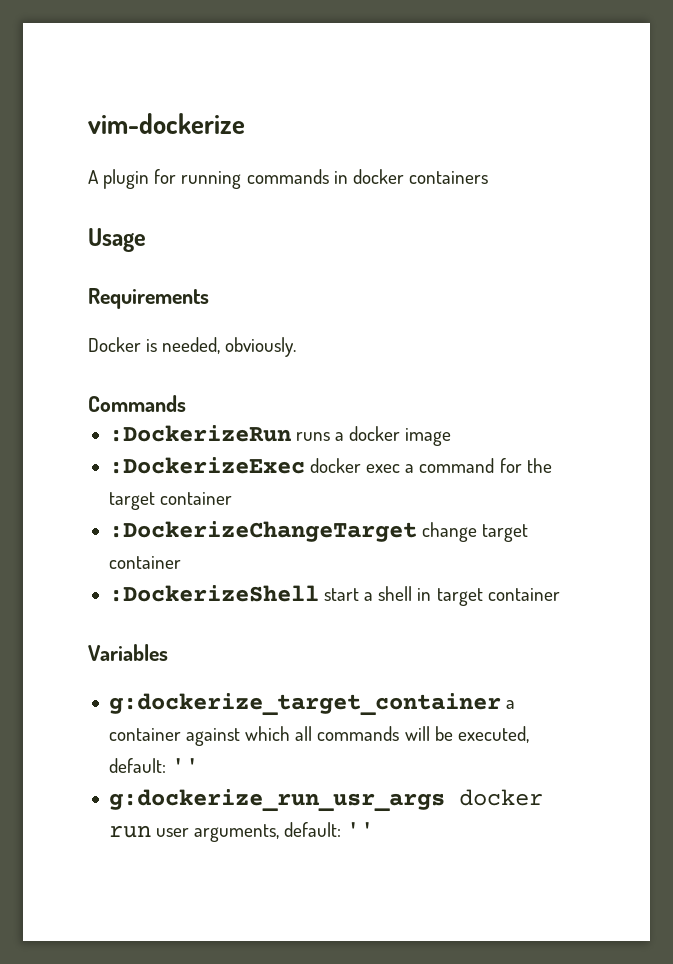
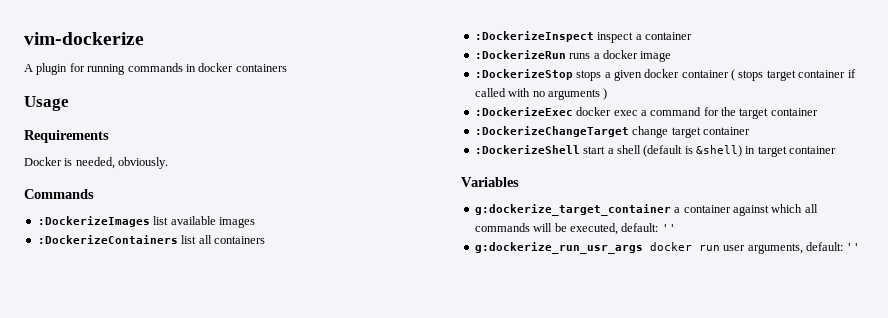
(186, 403) none -> [37,216,255,228] [37,235,265,244] [474,31,692,43] // :DockerizeImages list available images // :DockerizeContainers list all containers // :DockerizeInspect inspect a container
(452, 437) none -> [474,69,856,81] [474,88,608,100] // :DockerizeStop stops a given docker container ( stops target container if called with no arguments )
(413, 593) none -> [643,145,742,157] (default is &shell)

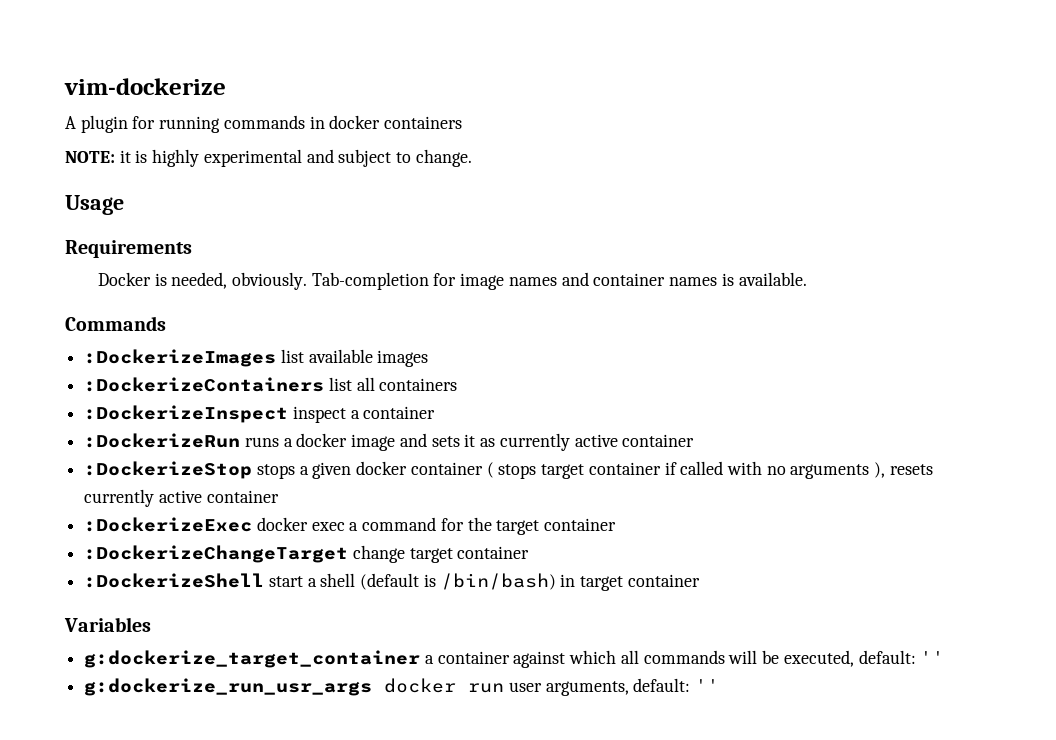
(287, 68) none -> [65,149,472,167] // NOTE: it is highly experimental and subject to change.
(169, 163) none -> [311,272,807,290] Tab-completion for image names and container names is available.
(672, 56) none -> [399,433,695,451] and sets it as currently active container
[603,88,608,100] ) -> [874,462,933,478] [84,489,279,507] ), resets currently active container
[696,145,742,157] &shell) -> [440,573,556,590] /bin/bash)

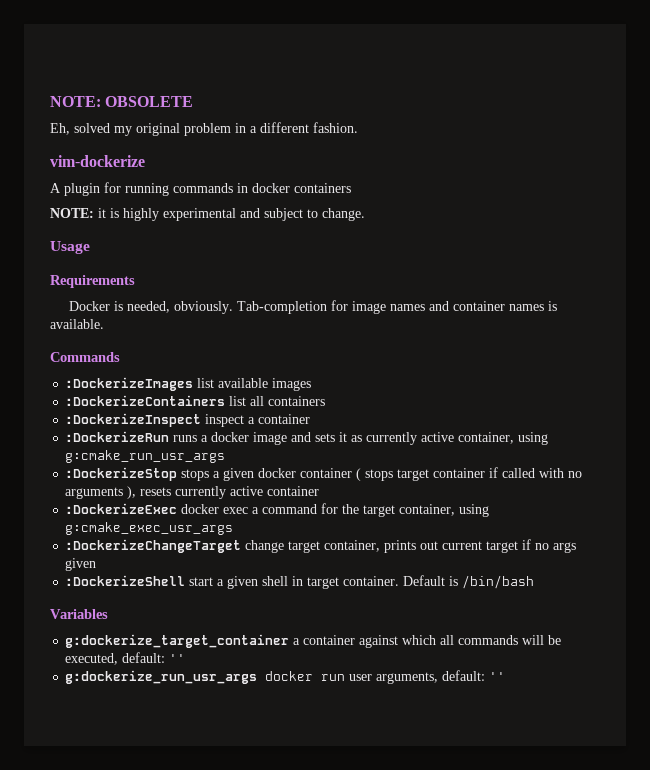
(64, 86) none -> [50,96,194,107] [50,122,358,136] NOTE: OBSOLETE // Eh, solved my original problem in a different fashion. //
[622,434,695,447] container -> [458,432,549,445] [65,450,226,463] container, using g:cmake_run_usr_args
[544,518,617,531] container -> [399,504,490,517] [65,522,234,535] container, using g:cmake_exec_usr_args
[457,546,530,559] [84,573,700,591] container // :DockerizeShell start a shell (default is /bin/bash) in target container -> [324,539,577,553] [65,558,97,571] [65,575,535,589] container, prints out current target if no args given // :DockerizeShell start a given shell in target container. Default is /bin/bash

